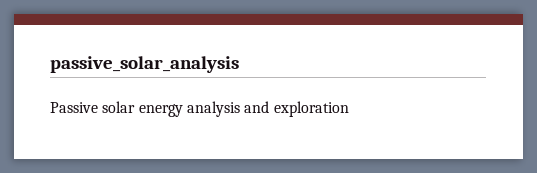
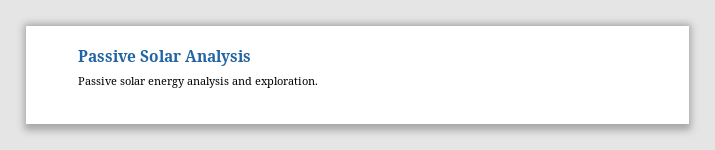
[50,56,239,73] passive_solar_analysis -> [78,50,252,66] Passive Solar Analysis
[273,101,349,117] exploration -> [255,77,318,88] exploration.

